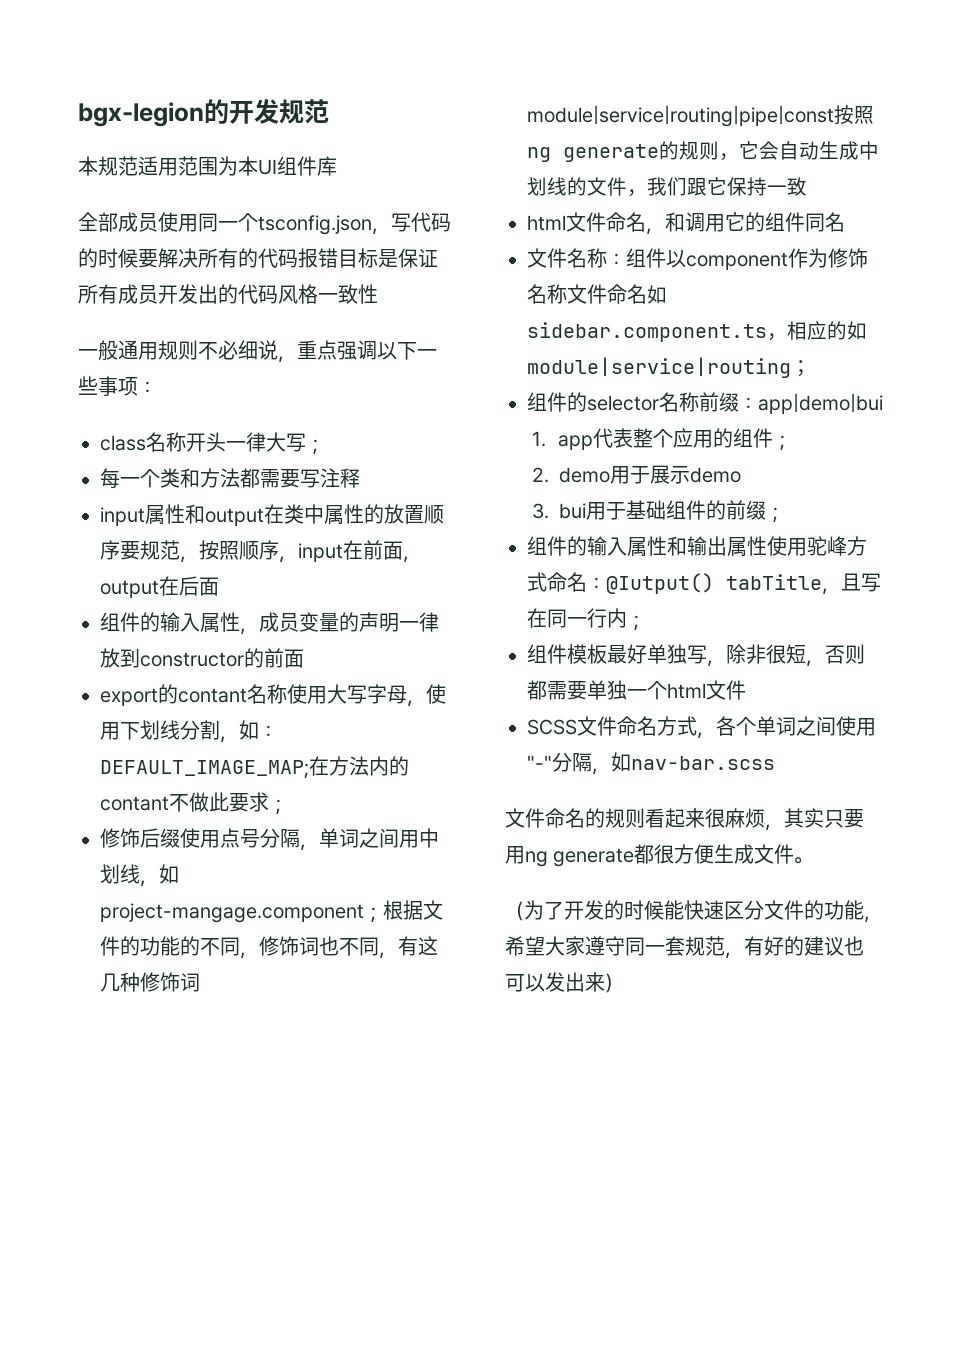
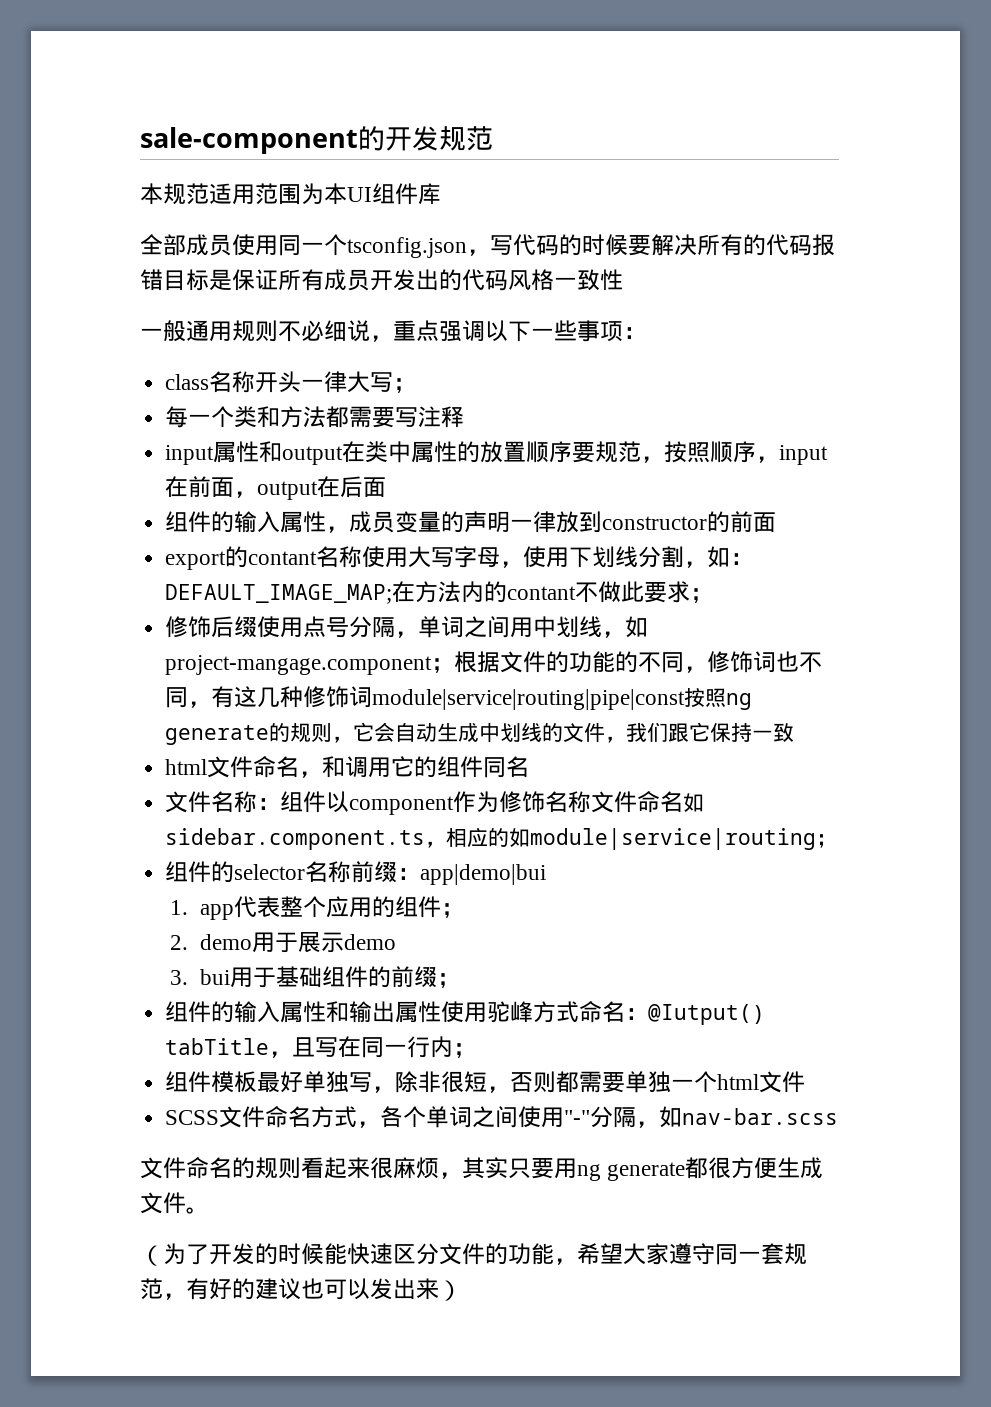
[78,102,204,127] bgx-legion -> [140,127,358,154] sale-component

